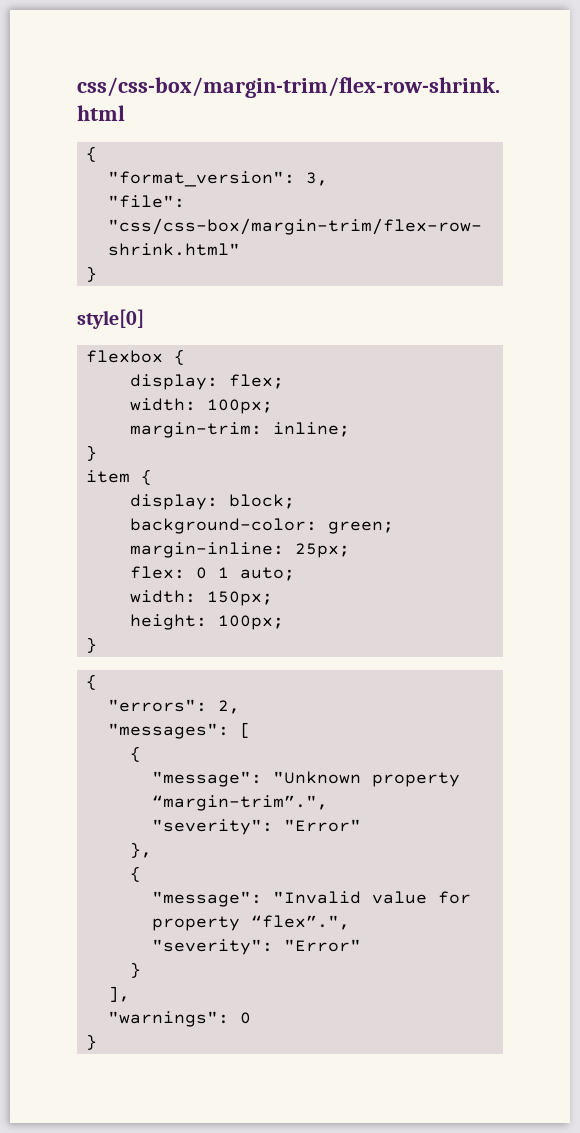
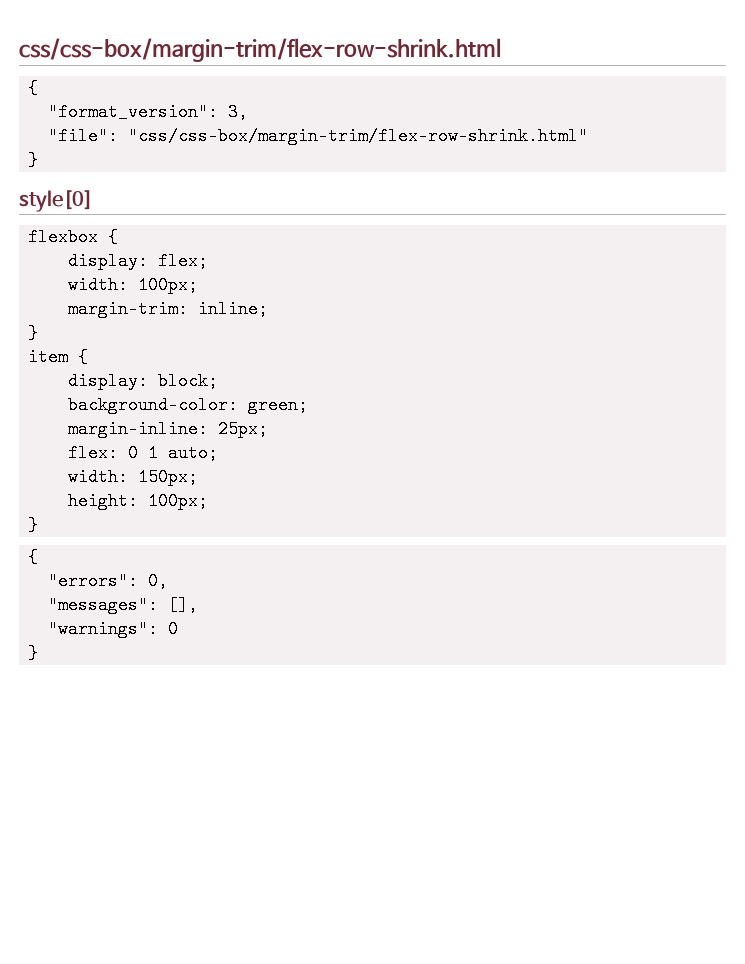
[218,700,241,714] 2, -> [148,572,169,590] 0,
[240,722,252,738] [130,746,142,762] [152,771,461,787] [152,795,329,811] [152,819,362,835] [130,842,153,858] [130,866,142,882] [152,891,472,907] [152,915,351,931] [152,939,362,955] [130,962,142,978] [108,986,131,1002] [ // { // "message": "Unknown property “margin-trim”.", // "severity": "Error" // }, // { // "message": "Invalid value for property “flex”.", // "severity": "Error" // } // ], -> [168,596,199,614] [],

